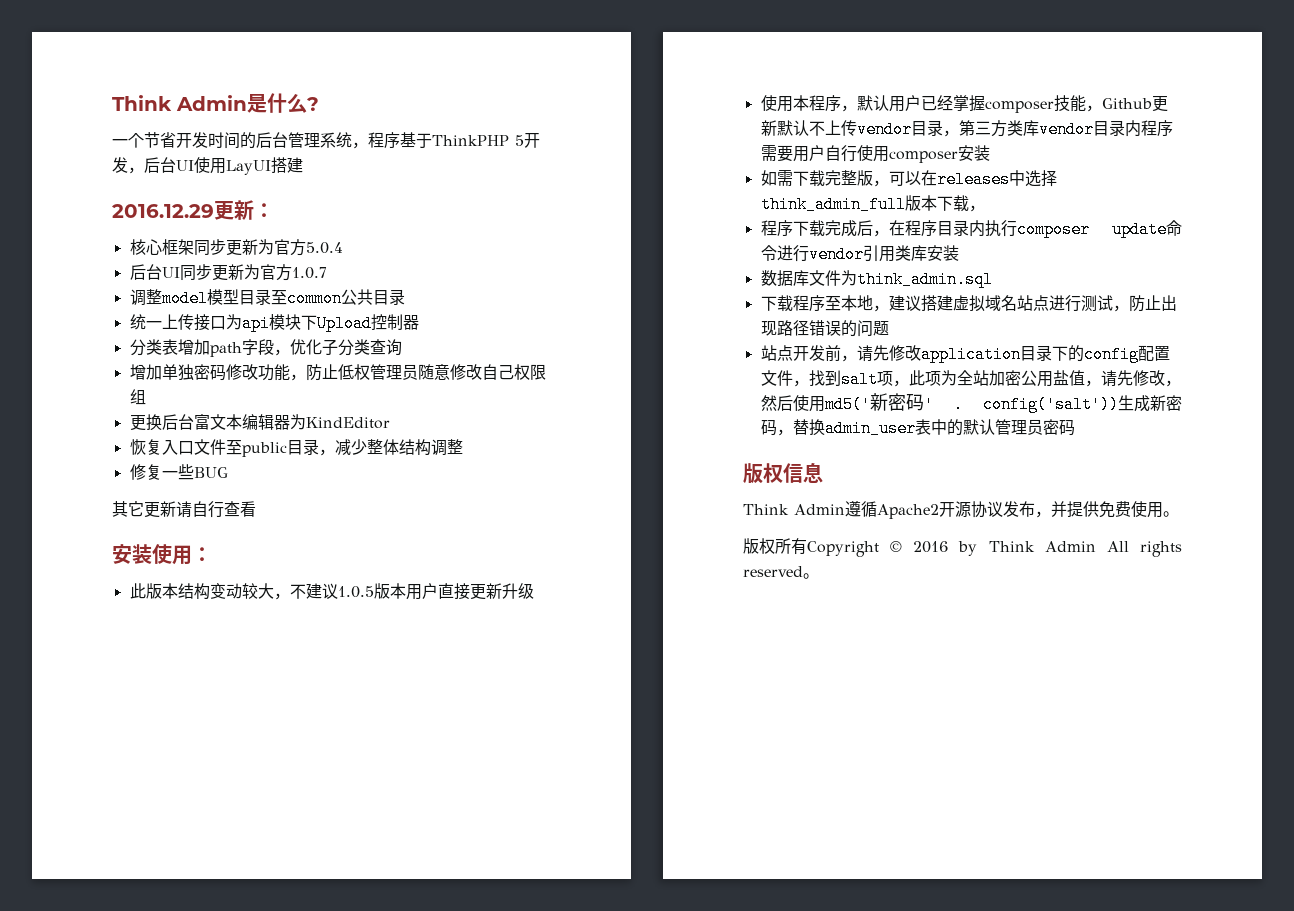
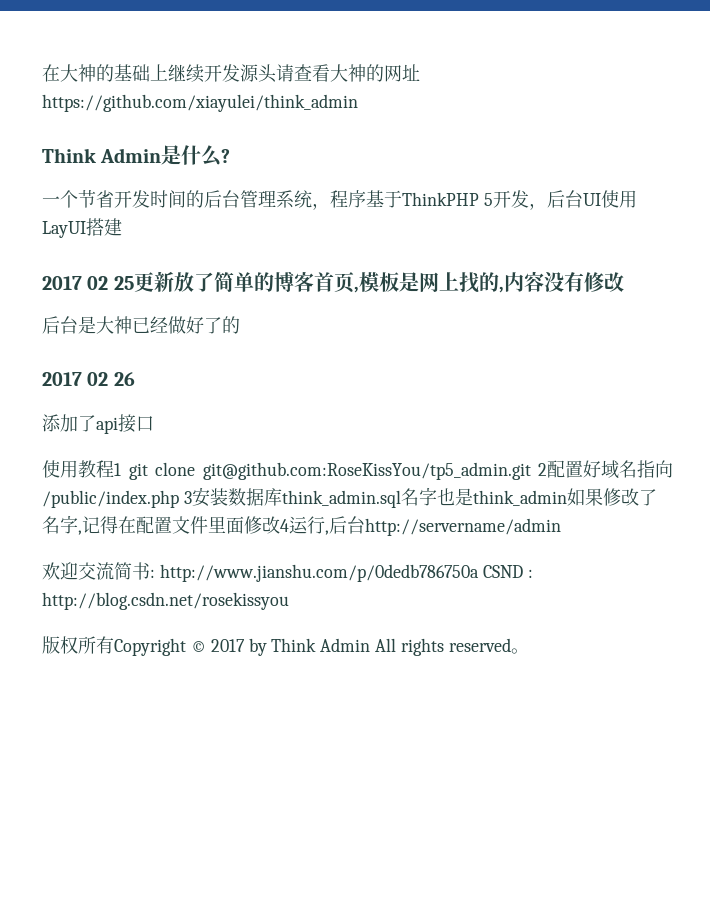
(112, 103) none -> [42,64,420,83] [42,94,358,112] 在大神的基础上继续开发源头请查看大神的网址https://github.com/xiayulei/think_admin //
[112,200,274,220] [129,239,343,256] [129,264,327,281] [129,289,405,307] [129,314,419,332] [129,339,402,357] [129,364,546,381] [129,389,146,405] [129,414,390,431] [129,439,463,457] [129,464,228,480] [112,501,256,518] [112,544,212,565] [129,583,534,600] [760,95,1168,113] [760,120,1173,138] [760,145,990,163] [760,170,1057,188] [760,195,985,213] [760,220,1182,238] [760,245,959,263] [760,270,993,288] [760,295,1177,312] [760,320,889,337] [760,345,1170,363] [760,370,1181,388] [760,393,1182,413] [760,419,1075,437] [743,462,823,484] [743,501,1179,519] 2016.12.29更新： // 核心框架同步更新为官方5.0.4 // 后台UI同步更新为官方1.0.7 // 调整model模型目录至common公共目录 // 统一上传接口为api模块下Upload控制器 // 分类表增加path字段，优化子分类查询 // 增加单独密码修改功能，防止低权管理员随意修改自己权限组 // 更换后台富文本编辑器为KindEditor // 恢复入口文件至public目录，减少整体结构调整 // 修复一些BUG // 其它更新请自行查看 // 安装使用： // 此版本结构变动较大，不建议1.0.5版本用户直接更新升级 // 使用本程序，默认用户已经掌握composer技能，Github更新默认不上传vendor目录，第三方类库vendor目录内程序需要用户自行使用composer安装 // 如需下载完整版，可以在releases中选择think_admin_full版本下载， // 程序下载完成后，在程序目录内执行composer update命令进行vendor引用类库安装 // 数据库文件为think_admin.sql // 下载程序至本地，建议搭建虚拟域名站点进行测试，防止出现路径错误的问题 // 站点开发前，请先修改application目录下的config配置文件，找到salt项，此项为全站加密公用盐值，请先修改，然后使用md5('新密码' . config('salt'))生成新密码，替换admin_user表中的默认管理员密码 // 版权信息 // Think Admin遵循Apache2开源协议发布，并提供免费使用。 -> [42,271,624,293] [42,316,240,334] [42,372,135,386] [42,414,154,434] [42,460,673,480] [42,487,657,508] [42,515,561,536] [42,562,533,582] [42,592,289,610] 2017 02 25更新放了简单的博客首页,模板是网上找的,内容没有修改 // 后台是大神已经做好了的 // 2017 02 26 // 添加了api接口 // 使用教程1 git clone git@github.com:RoseKissYou/tp5_admin.git 2配置好域名指向/public/index.php 3安装数据库think_admin.sql名字也是think_admin如果修改了名字,记得在配置文件里面修改4运行,后台http://servername/admin // 欢迎交流简书: http://www.jianshu.com/p/0dedb786750a CSND : http://blog.csdn.net/rosekissyou
[913,541,949,553] 2016 -> [210,639,245,652] 2017

